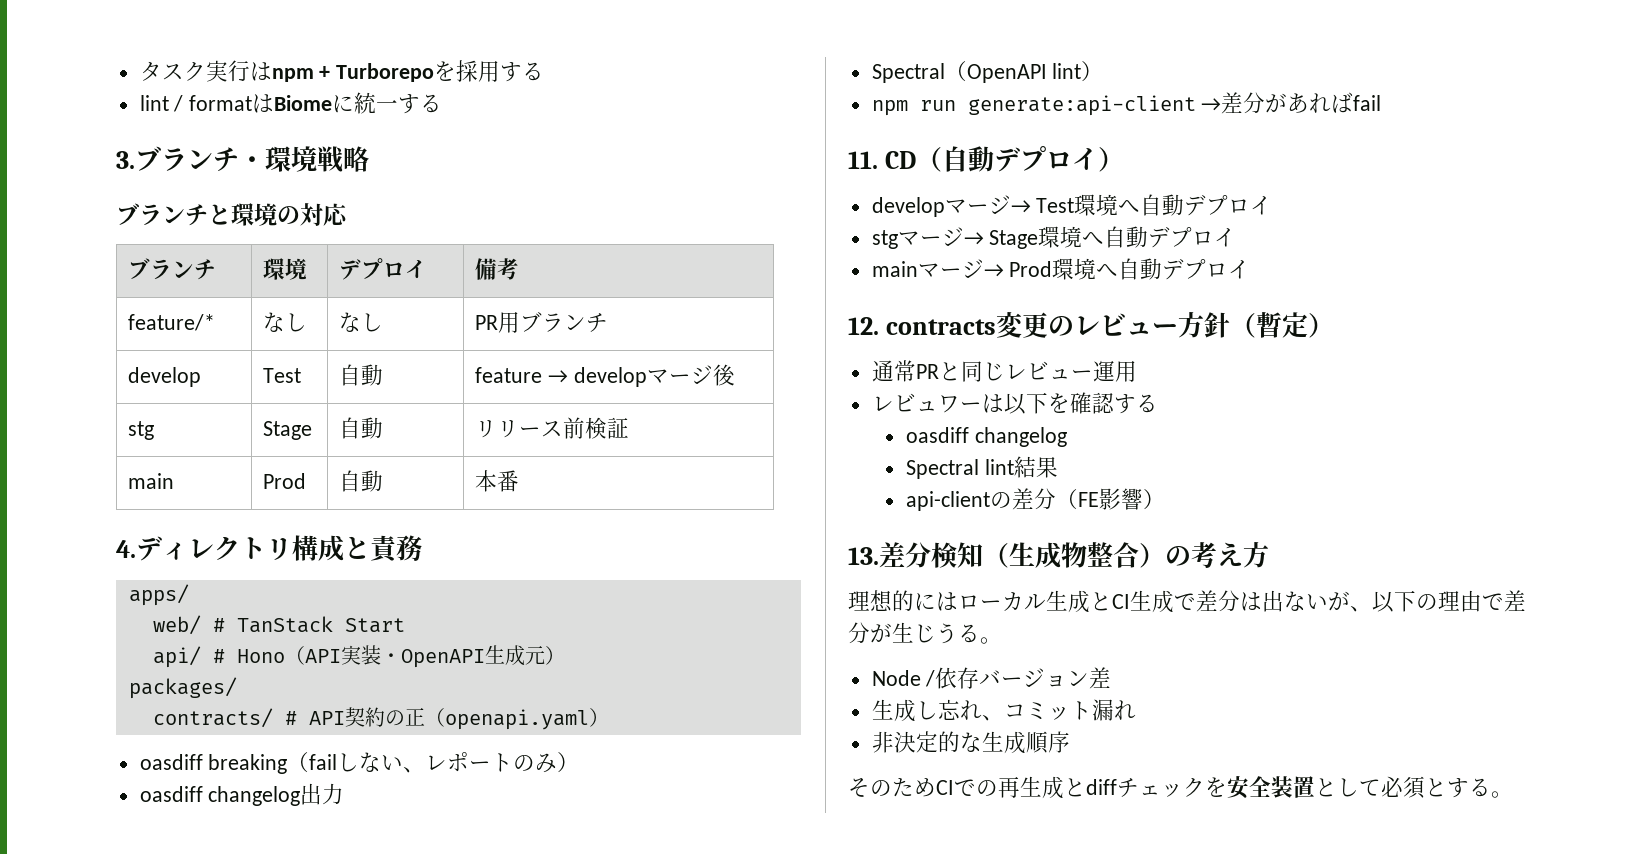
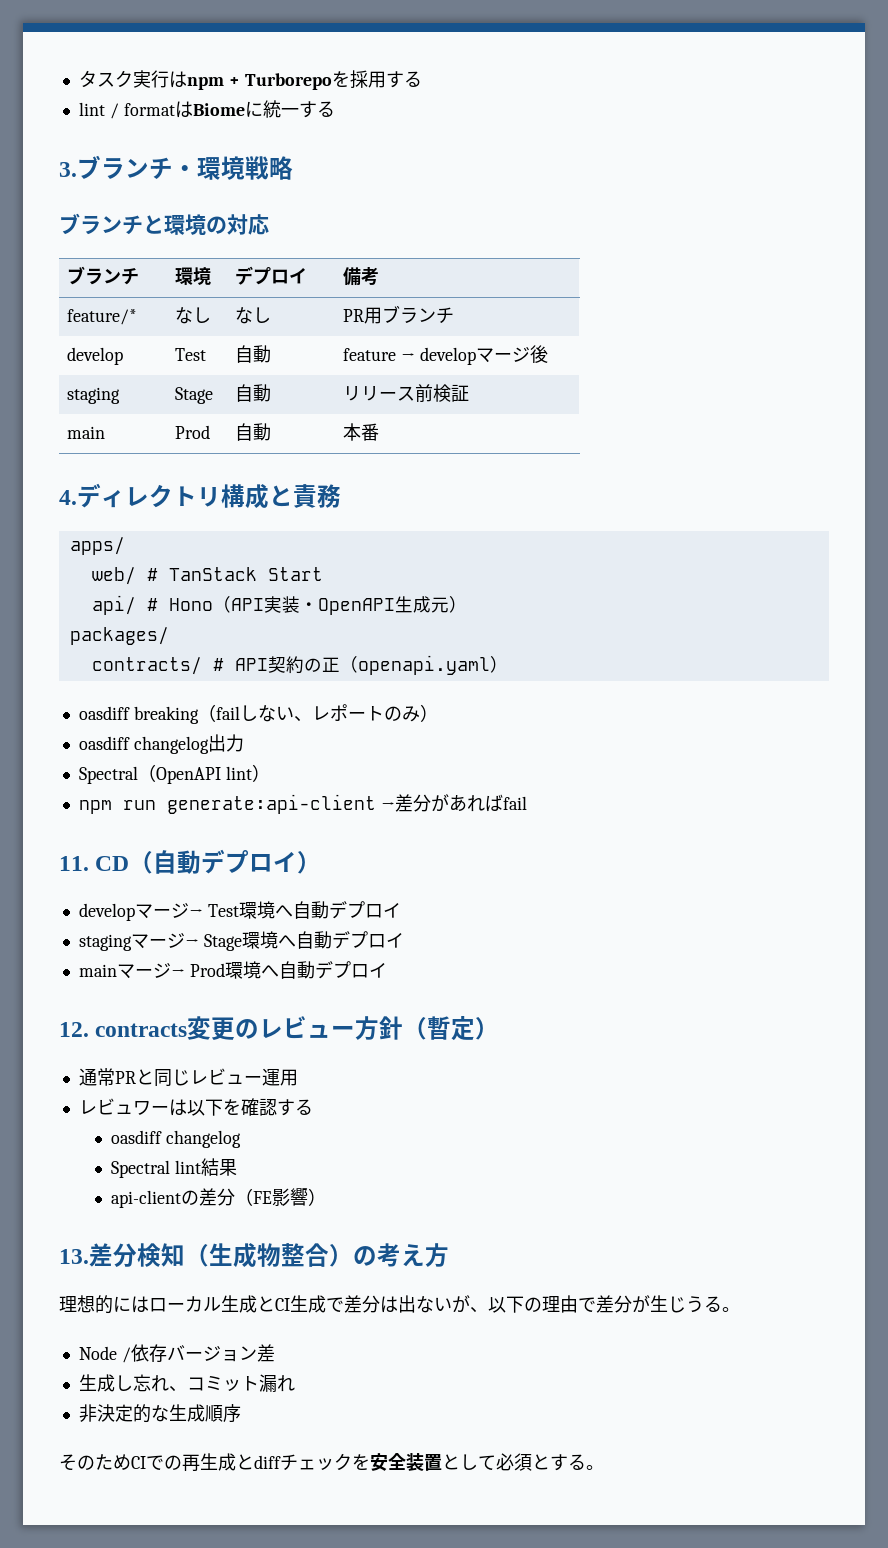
[127,421,154,440] stg -> [67,387,121,404] staging
[871,230,898,249] stg -> [78,934,132,951] staging

